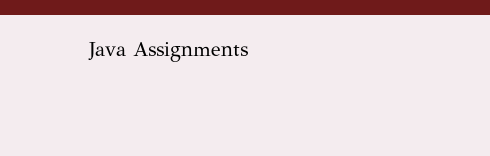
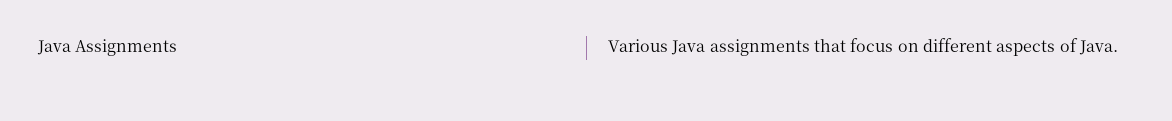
(248, 52) none -> [608,38,1118,56] // Various Java assignments that focus on different aspects of Java.

